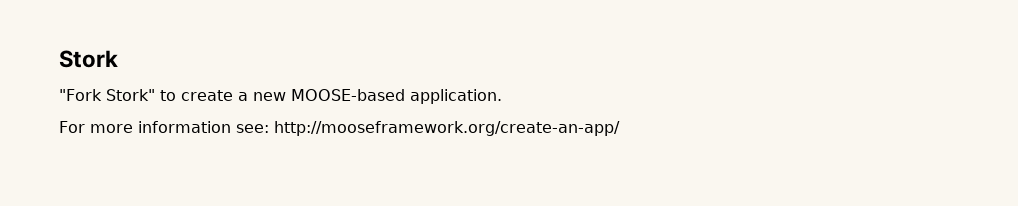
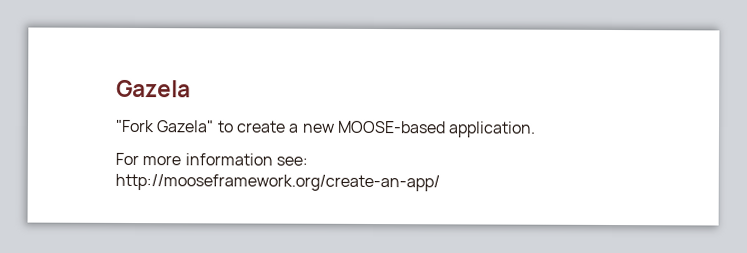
[59,50,118,68] Stork -> [116,79,191,98] Gazela
[106,89,155,101] Stork" -> [156,120,215,133] Gazela"

